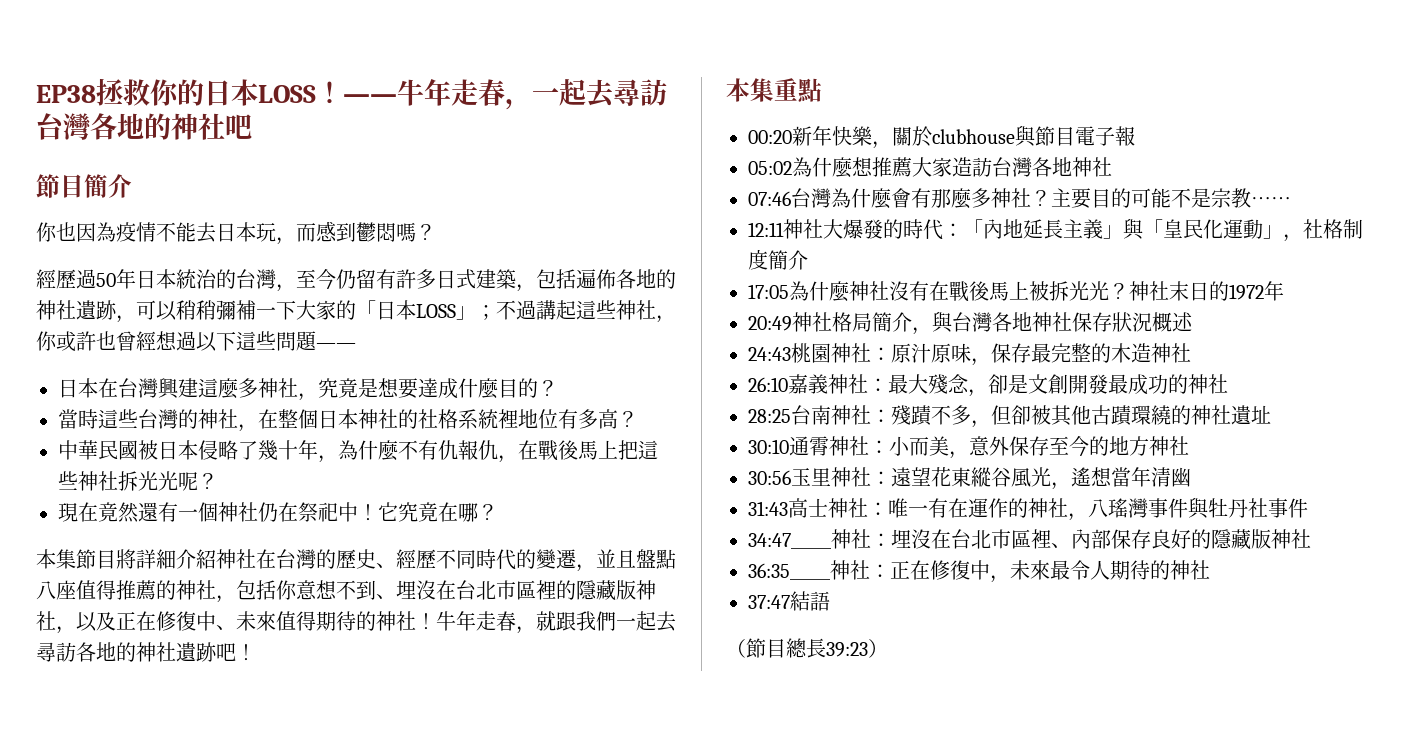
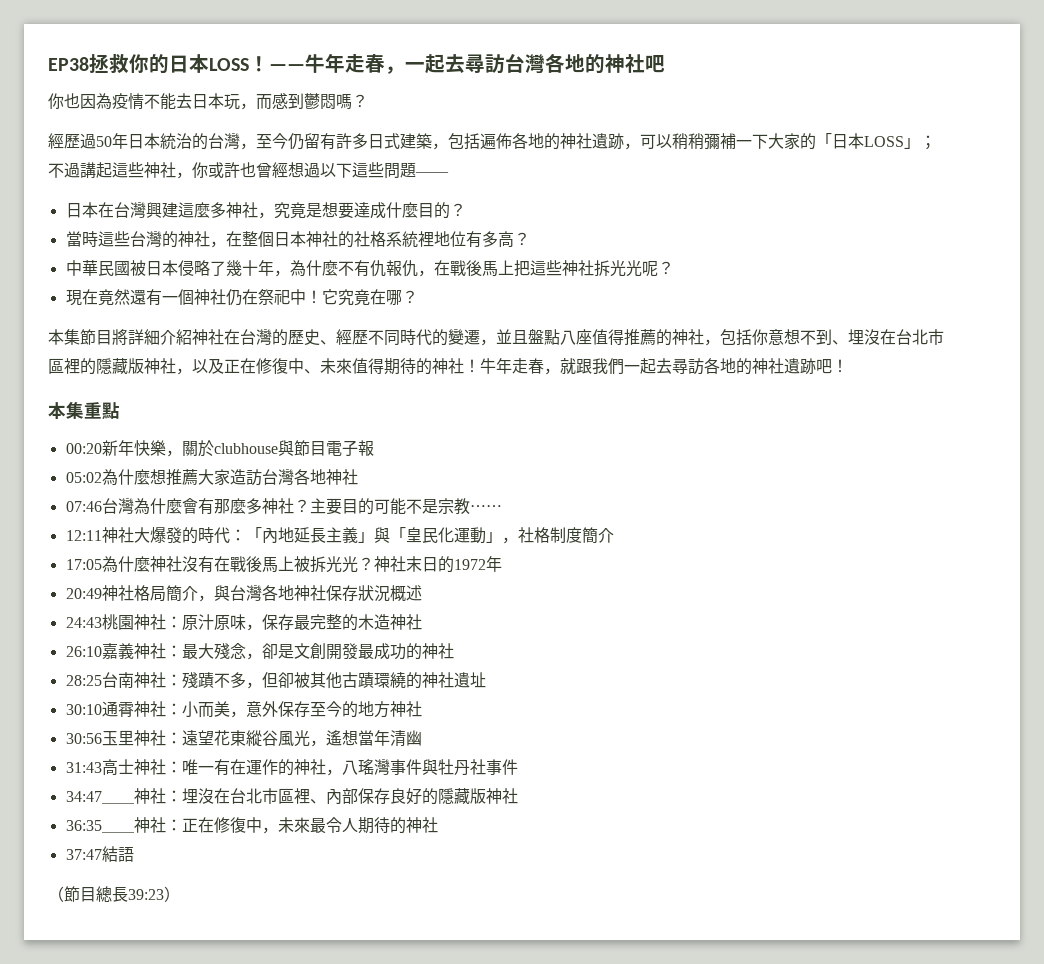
[36,174,132,199] // 節目簡介 -> (665, 64) none

